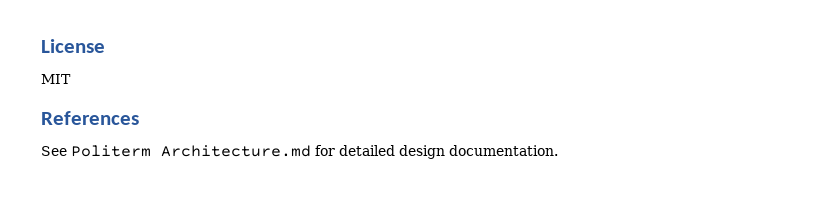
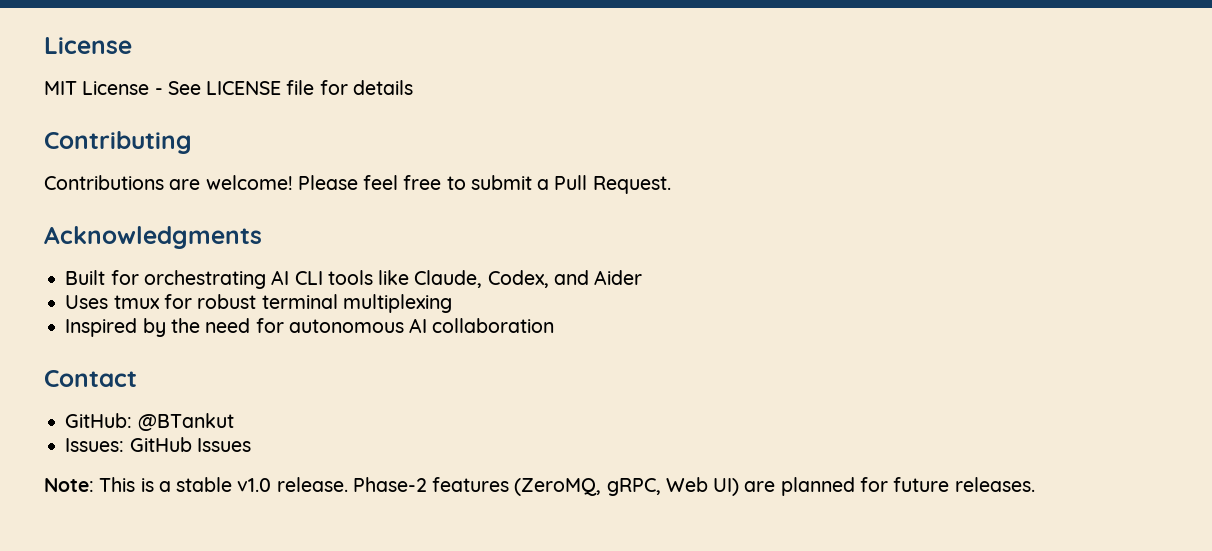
[41,111,139,125] [41,145,558,159] // References // See Politerm Architecture.md for detailed design documentation. -> [82,80,413,95] [44,131,192,154] [44,175,671,194] [44,226,262,249] [65,270,643,289] [65,294,452,313] [65,318,555,337] [44,370,137,387] [65,413,234,431] [65,437,251,452] [44,477,1035,496] License - See LICENSE file for details // Contributing // Contributions are welcome! Please feel free to submit a Pull Request. // Acknowledgments // Built for orchestrating AI CLI tools like Claude, Codex, and Aider // Uses tmux for robust terminal multiplexing // Inspired by the need for autonomous AI collaboration // Contact // GitHub: @BTankut // Issues: GitHub Issues // Note: This is a stable v1.0 release. Phase-2 features (ZeroMQ, gRPC, Web UI) are planned for future releases.

